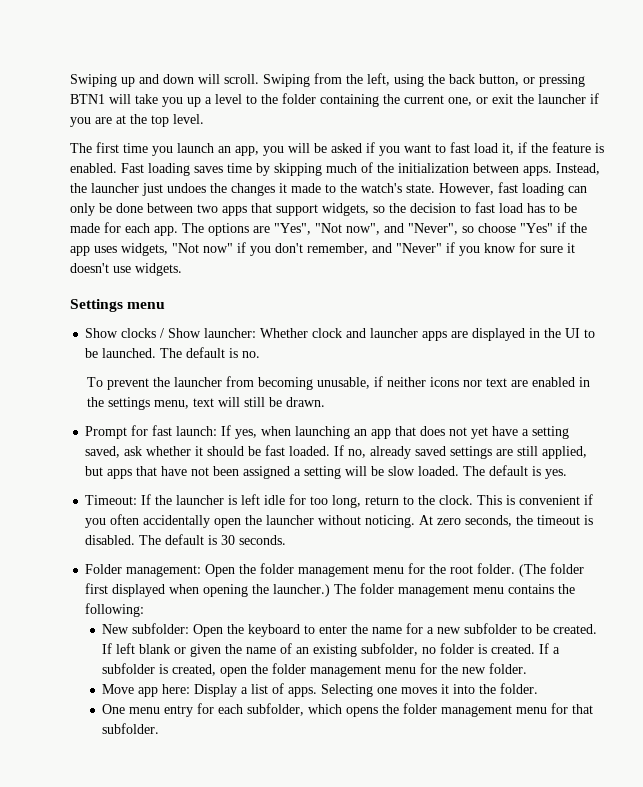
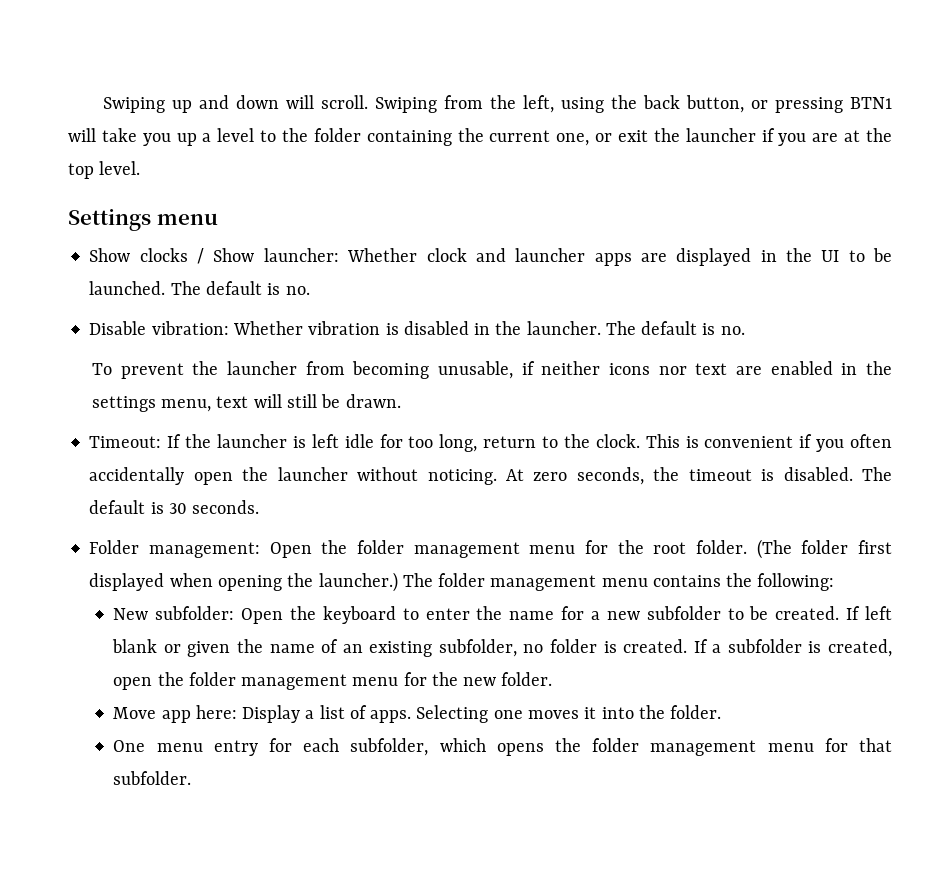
[70,142,604,156] [70,162,600,176] [70,182,587,196] [70,202,577,216] [70,222,587,236] [70,242,575,256] [70,263,182,276] // The first time you launch an app, you will be asked if you want to fast load it, if the feature is enabled. Fast loading saves time by skipping much of the initialization between apps. Instead, the launcher just undoes the changes it made to the watch's state. However, fast loading can only be done between two apps that support widgets, so the decision to fast load has to be made for each app. The options are "Yes", "Not now", and "Never", so choose "Yes" if the app uses widgets, "Not now" if you don't remember, and "Never" if you know for sure it doesn't use widgets. -> (141, 168) none
(261, 354) none -> [89,321,745,335] // Disable vibration: Whether vibration is disabled in the launcher. The default is no.
[85,425,570,439] [85,445,588,459] [85,465,568,479] // Prompt for fast launch: If yes, when launching an app that does not yet have a setting saved, ask whether it should be fast loaded. If no, already saved settings are still applied, but apps that have not been assigned a setting will be slow loaded. The default is yes. -> (401, 401) none

